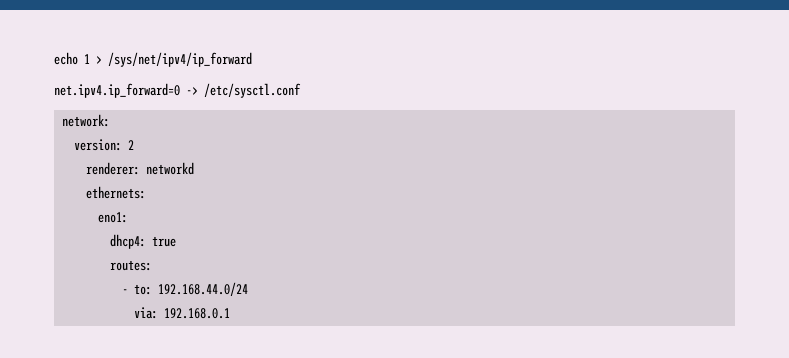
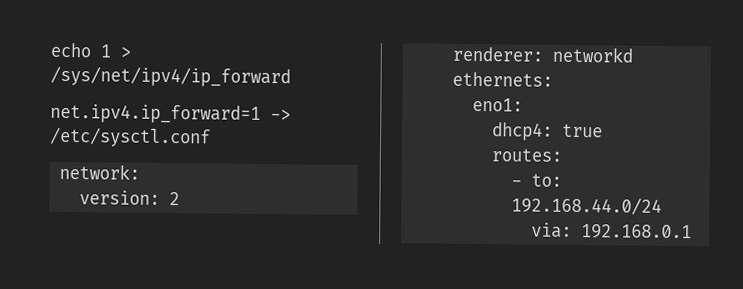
[54,83,180,98] net.ipv4.ip_forward=0 -> [50,103,261,124] net.ipv4.ip_forward=1

